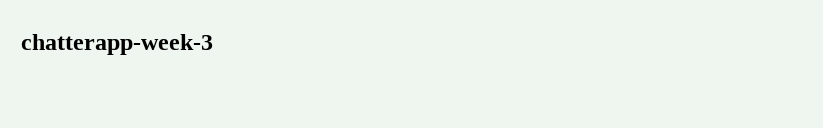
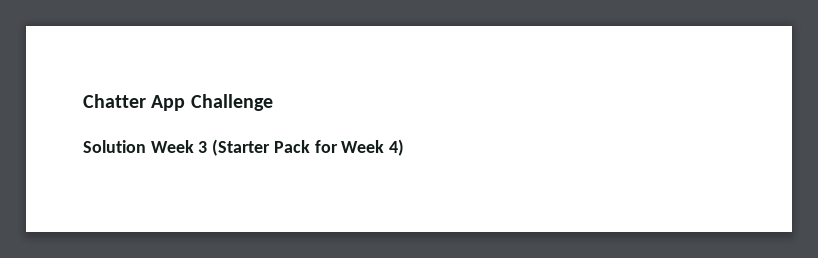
[21,34,213,55] chatterapp-week-3 -> [83,94,273,111] [83,139,405,156] Chatter App Challenge // Solution Week 3 (Starter Pack for Week 4)

